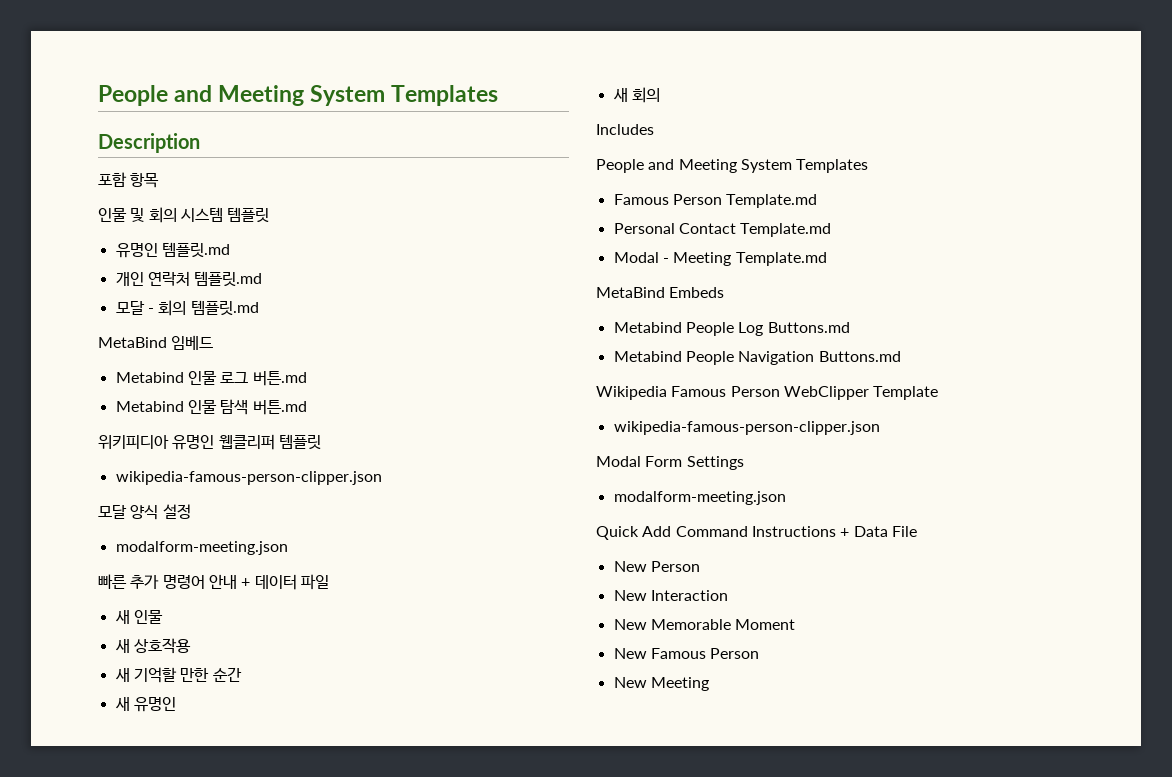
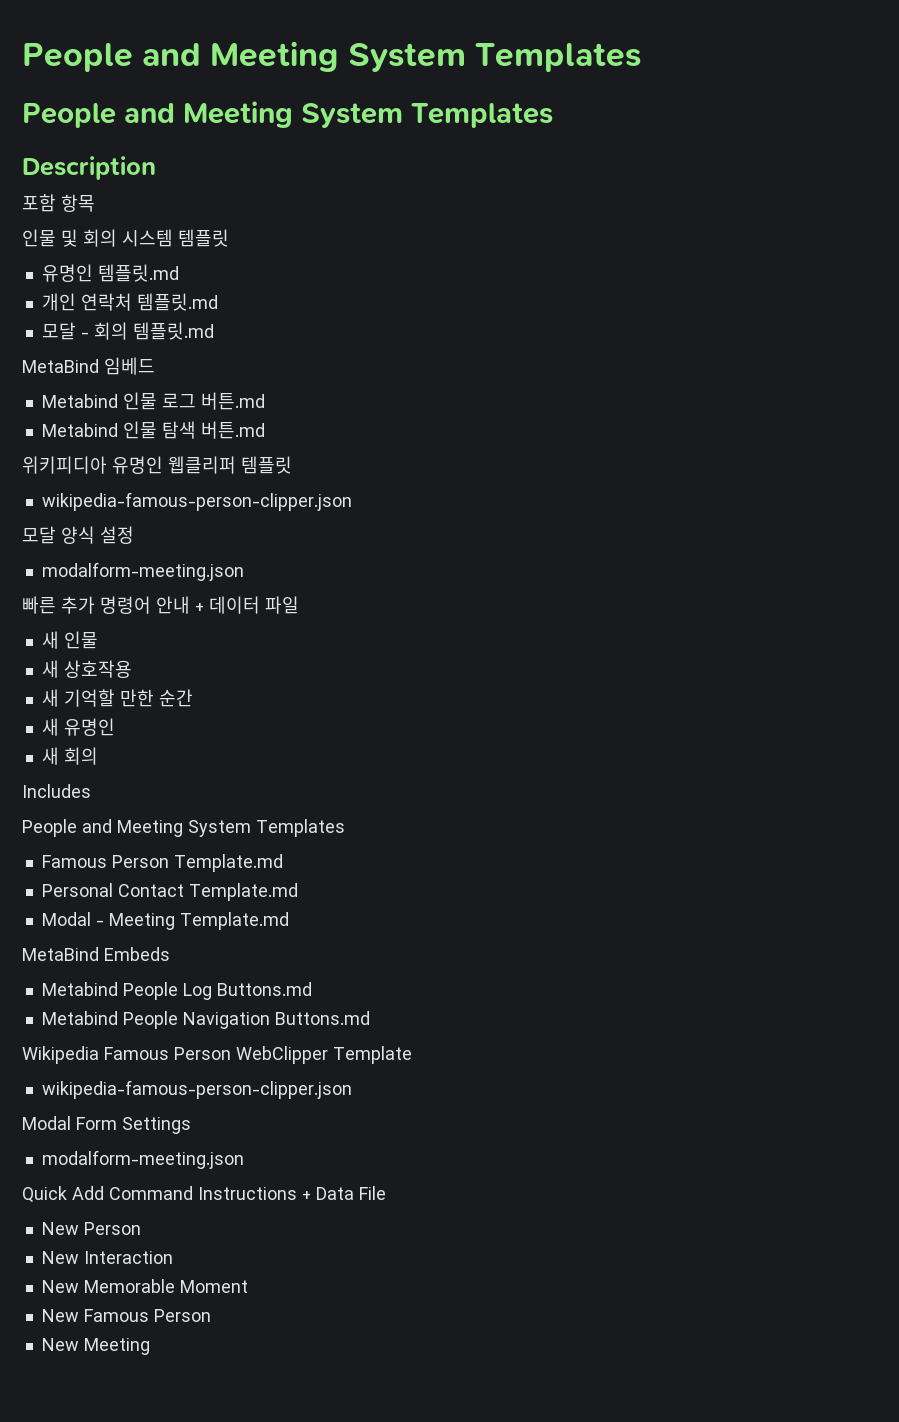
[98,85,499,106] People and Meeting System Templates -> [22,41,641,72] [22,101,553,128] People and Meeting System Templates // People and Meeting System Templates

